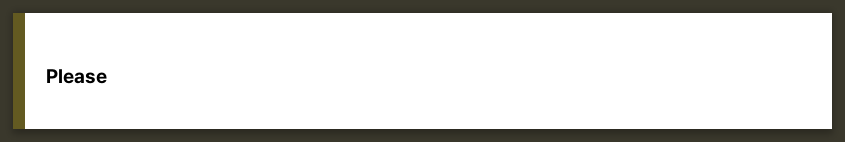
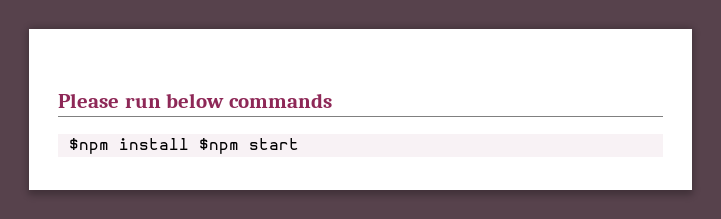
(107, 76) none -> [124,93,332,108] [68,138,299,154] run below commands // $npm install $npm start

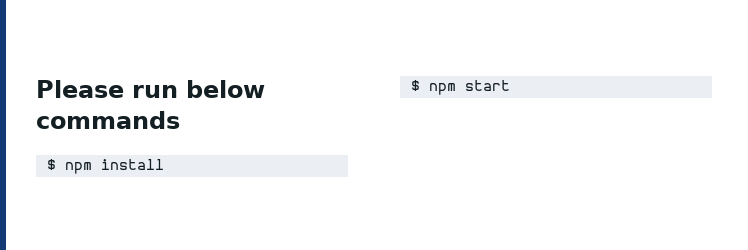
[68,138,109,154] $npm -> [46,159,92,174] $ npm
[198,138,239,154] $npm -> [410,80,456,95] // $ npm

